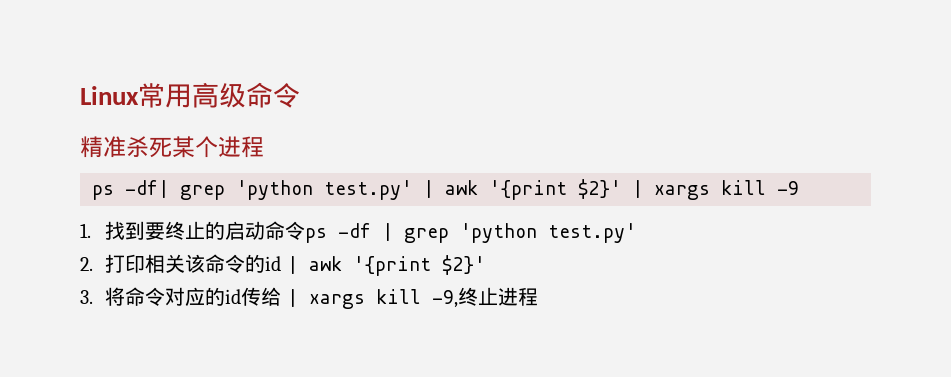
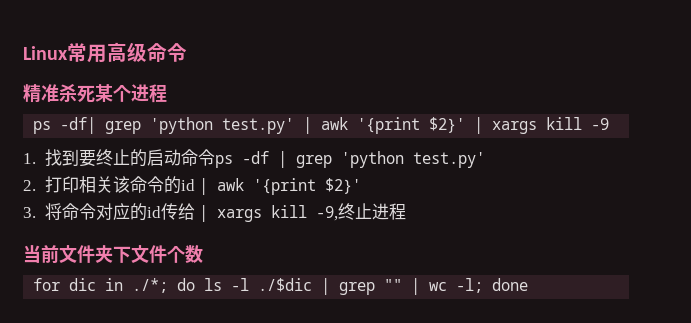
(538, 296) none -> [23,245,203,264] [33,278,529,295] // 当前文件夹下文件个数 // for dic in ./*; do ls -l ./$dic | grep "" | wc -l; done

